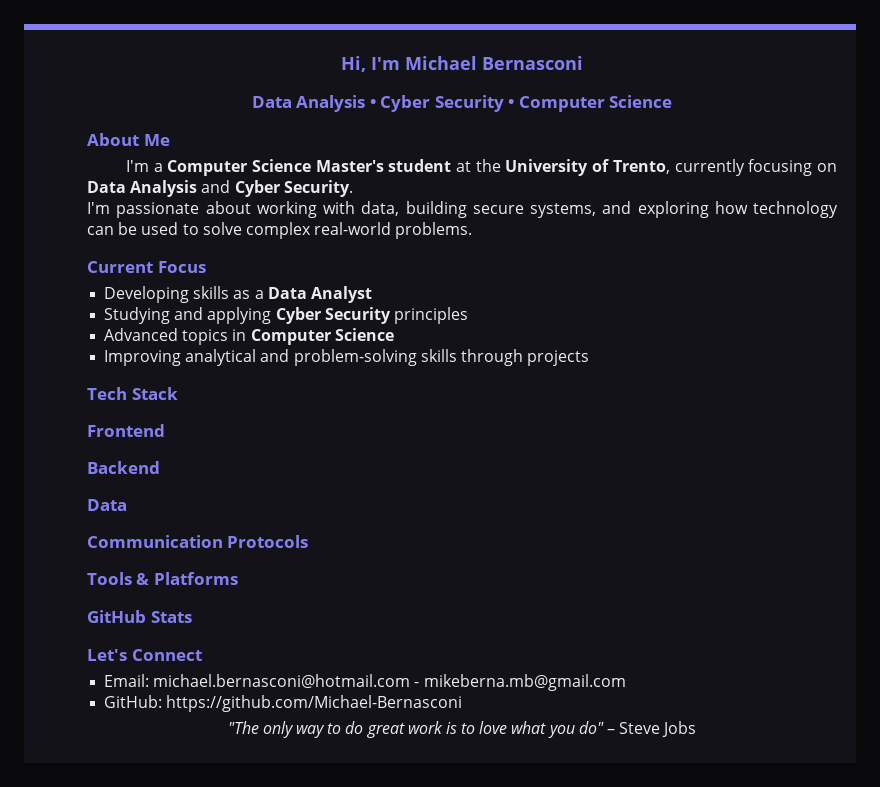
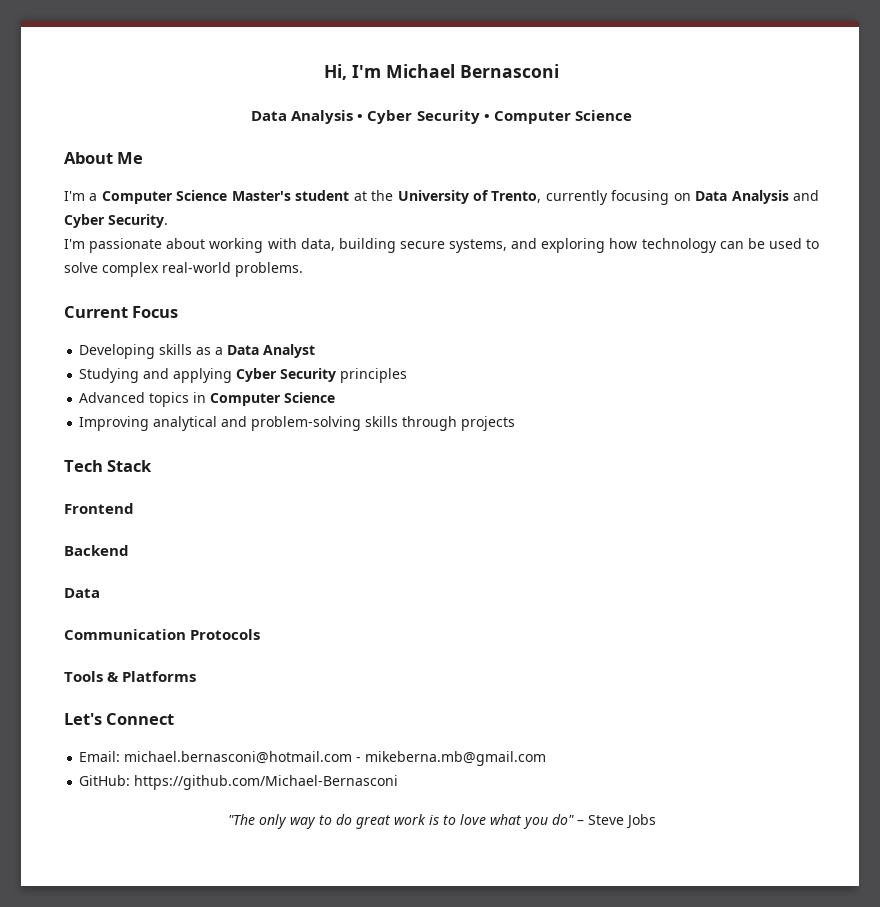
[87,610,192,623] // GitHub Stats -> (197, 676) none

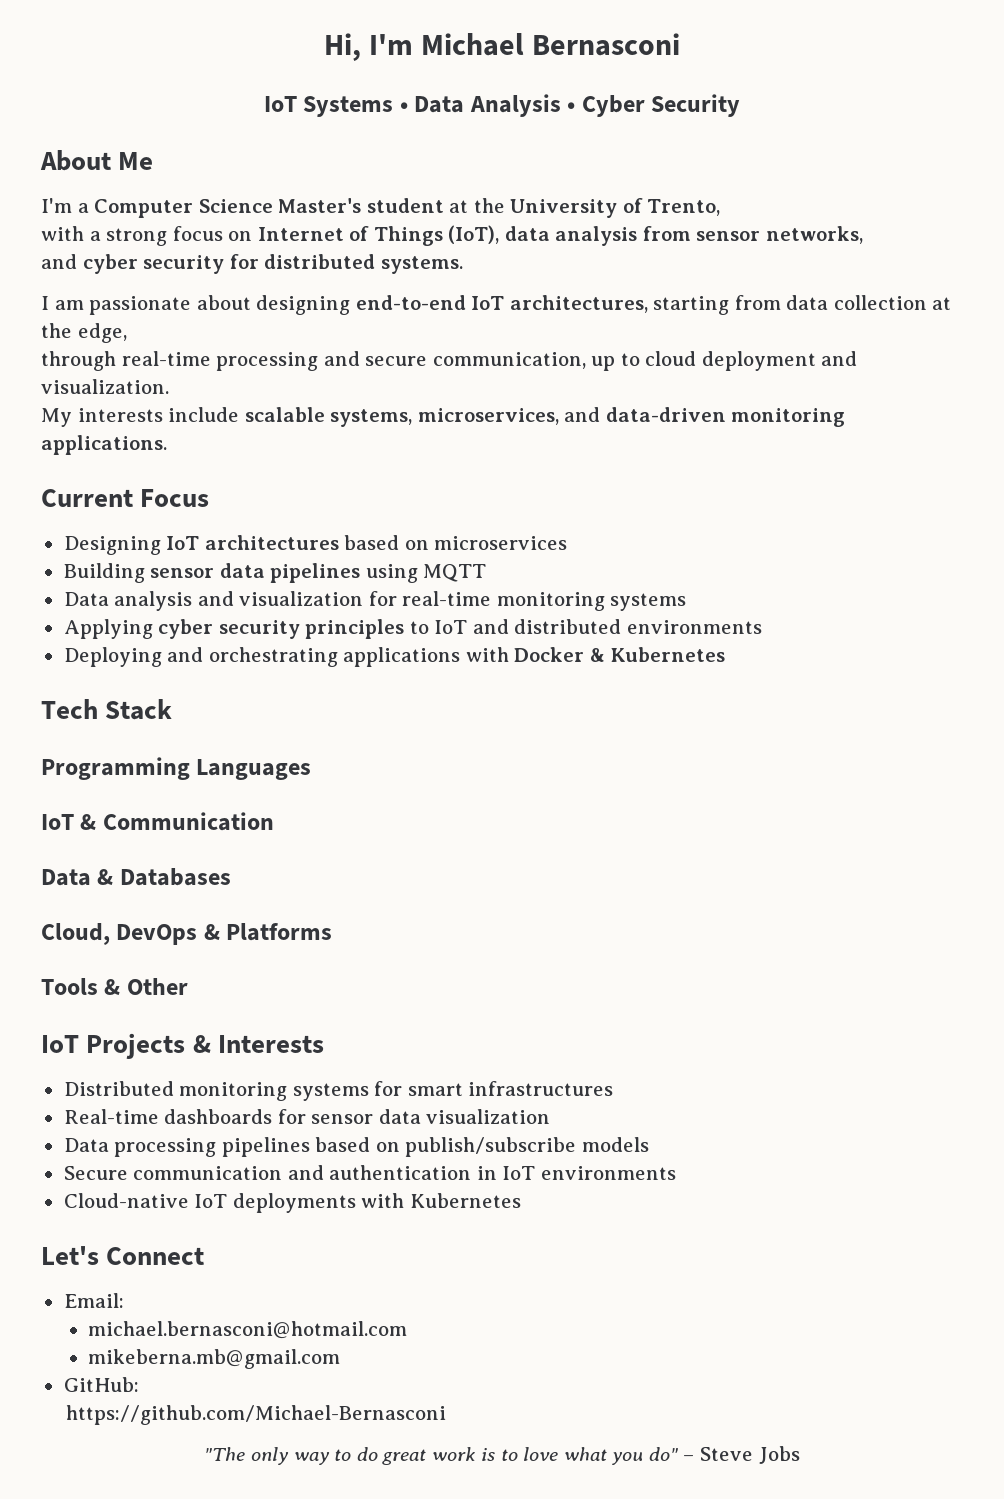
(559, 71) none -> [263,96,408,117] IoT Systems •
[483,110,632,124] • Computer Science -> (741, 105) none
[545,190,819,205] [64,214,168,228] [64,238,819,253] [64,262,303,277] [64,306,179,318] [79,344,316,359] [79,368,408,383] [79,392,336,407] [79,416,516,431] [64,460,153,472] [64,503,134,514] [64,545,129,556] [64,588,100,598] [64,629,261,640] [64,671,197,682] currently focusing on Data Analysis and Cyber Security. // I'm passionate about working with data, building secure systems, and exploring how technology can be used to solve complex real-world problems. // Current Focus // Developing skills as a Data Analyst // Studying and applying Cyber Security principles // Advanced topics in Computer Science // Improving analytical and problem-solving skills through projects // Tech Stack // Frontend // Backend // Data // Communication Protocols // Tools & Platforms -> [41,225,863,246] [41,254,463,274] [41,295,952,315] [41,323,127,343] [41,351,858,371] [41,379,169,394] [41,407,846,427] [41,435,167,455] [41,489,210,507] [63,535,568,555] [63,563,487,583] [63,591,687,611] [63,619,762,639] [63,647,726,667] [41,699,173,720] [41,757,312,780] [41,812,274,831] [41,868,231,886] [41,923,333,945] [41,978,188,995] [41,1033,324,1059] [63,1081,614,1101] [63,1109,551,1124] [63,1137,649,1157] [63,1165,676,1180] [63,1193,521,1213] // with a strong focus on Internet of Things (IoT), data analysis from sensor networks, // and cyber security for distributed systems. // I am passionate about designing end-to-end IoT architectures, starting from data collection at the edge, // through real-time processing and secure communication, up to cloud deployment and visualization. // My interests include scalable systems, microservices, and data-driven monitoring applications. // Current Focus // Designing IoT architectures based on microservices // Building sensor data pipelines using MQTT // Data analysis and visualization for real-time monitoring systems // Applying cyber security principles to IoT and distributed environments // Deploying and orchestrating applications with Docker & Kubernetes // Tech Stack // Programming Languages // IoT & Communication // Data & Databases // Cloud, DevOps & Platforms // Tools & Other // IoT Projects & Interests // Distributed monitoring systems for smart infrastructures // Real-time dashboards for sensor data visualization // Data processing pipelines based on publish/subscribe models // Secure communication and authentication in IoT environments // Cloud-native IoT deployments with Kubernetes
(121, 756) none -> (124, 1300) //
[356,757,362,762] - -> (408, 1330) //
(131, 780) none -> (139, 1384) //

